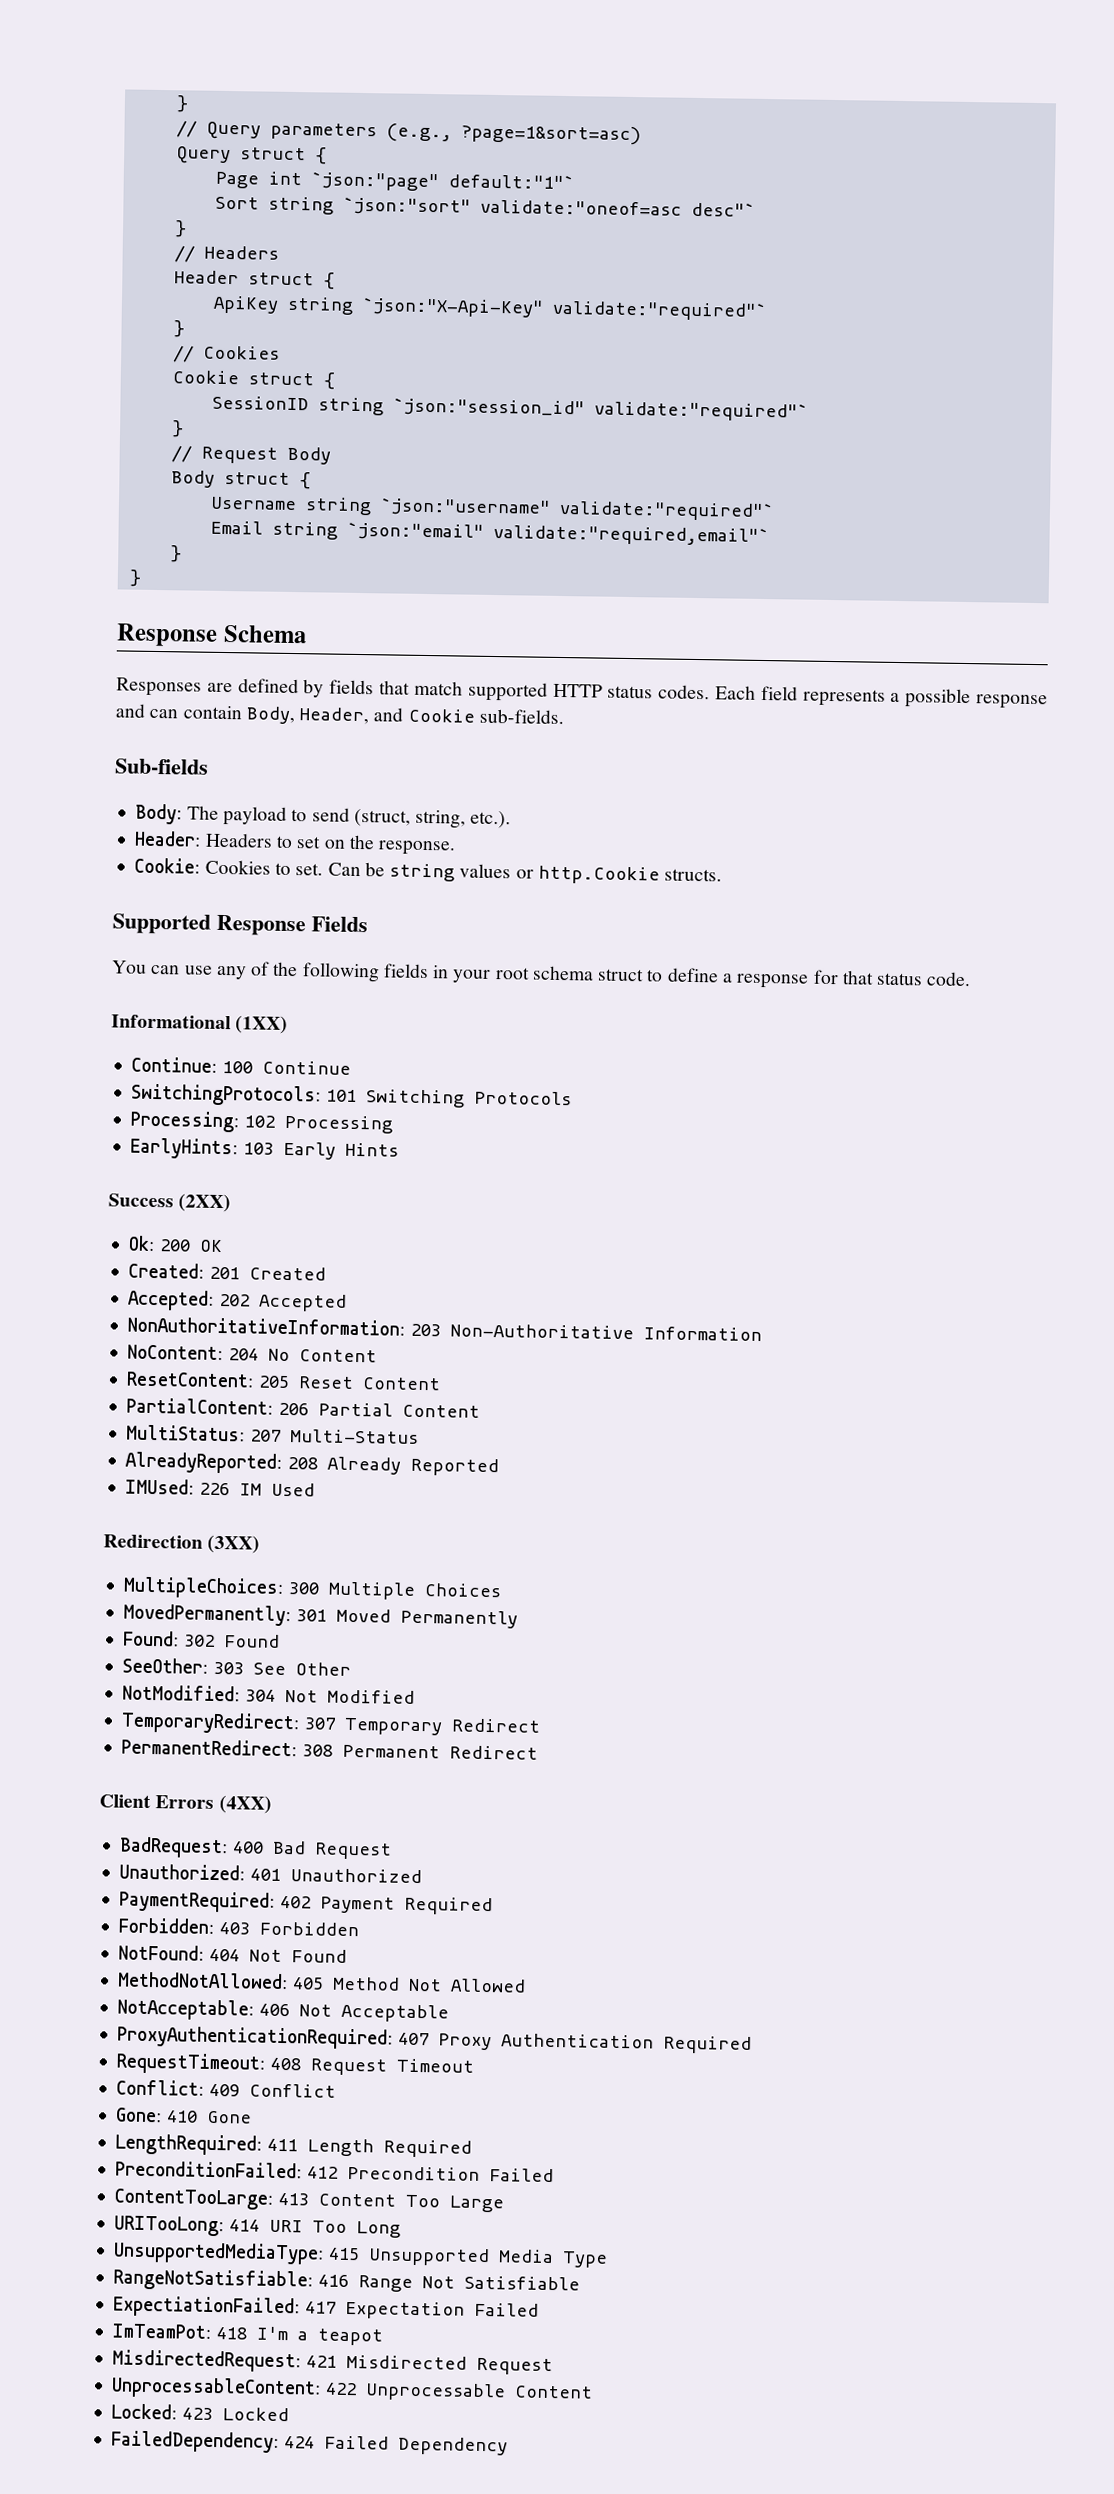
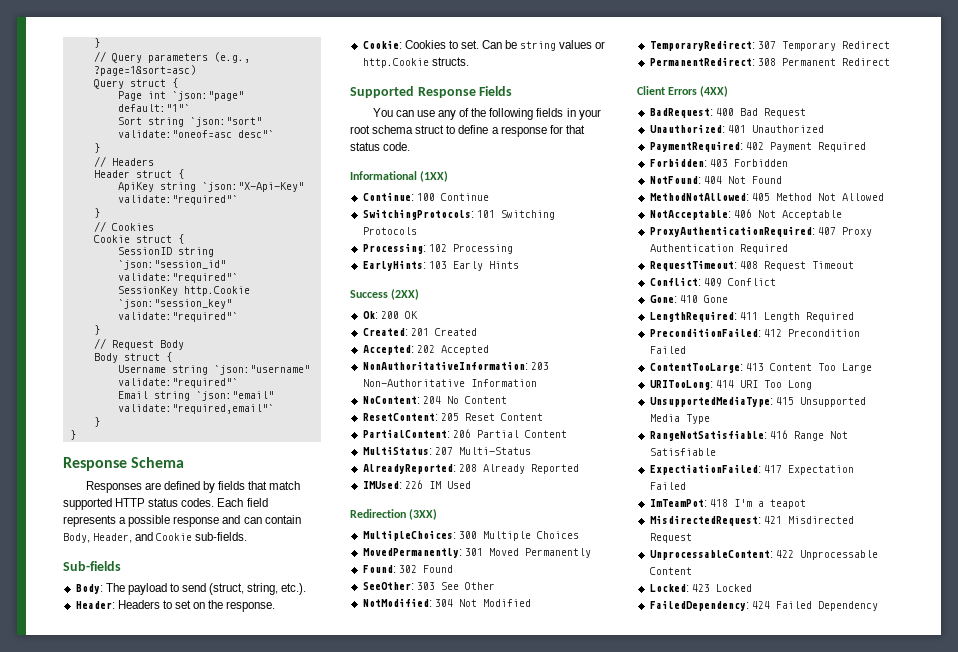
(808, 411) none -> [117,286,250,296] [117,299,232,309] [117,312,238,322] // SessionKey http.Cookie `json:"session_key" validate:"required"`

